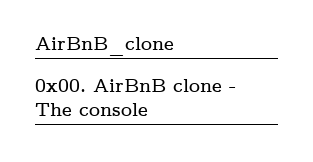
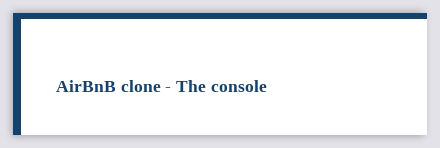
[35,37,174,56] [35,79,86,92] AirBnB_clone // 0x00. -> (56, 86) none

